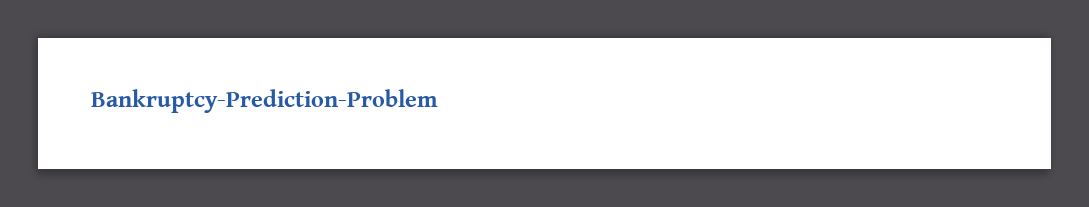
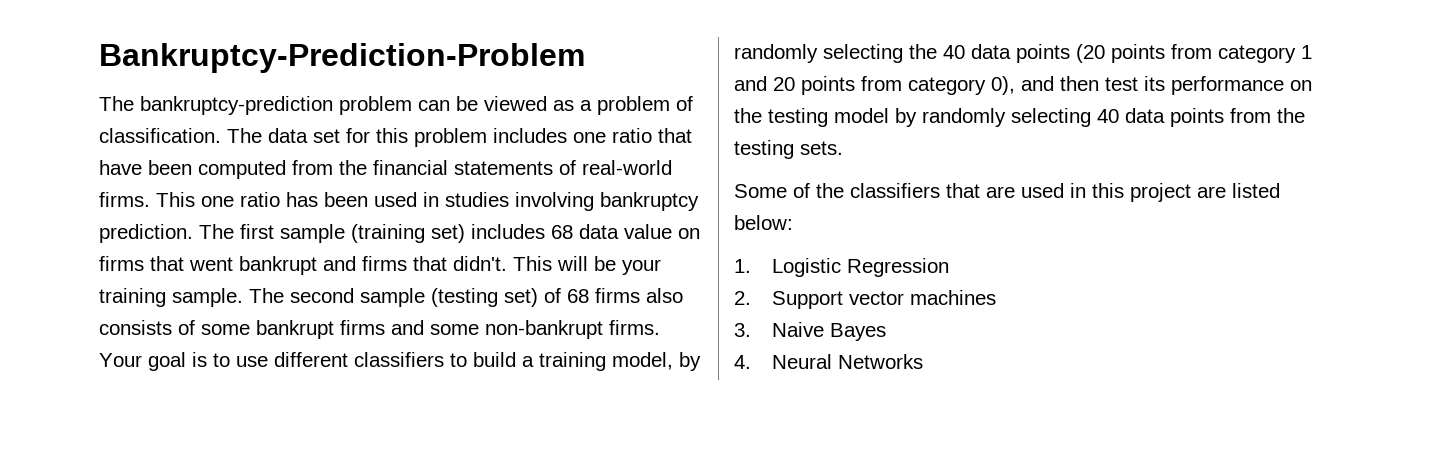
(438, 101) none -> [99,96,693,115] [99,128,692,147] [99,160,672,179] [99,192,699,211] [99,224,700,243] [99,256,661,275] [99,288,683,307] [99,320,660,339] [99,352,701,371] [734,44,1312,63] [734,76,1312,95] [734,108,1305,127] [734,140,843,159] [734,183,1280,202] [734,215,793,230] [734,258,949,277] [734,290,996,309] [734,322,886,341] [734,354,923,369] // The bankruptcy-prediction problem can be viewed as a problem of classification. The data set for this problem includes one ratio that have been computed from the financial statements of real-world firms. This one ratio has been used in studies involving bankruptcy prediction. The first sample (training set) includes 68 data value on firms that went bankrupt and firms that didn't. This will be your training sample. The second sample (testing set) of 68 firms also consists of some bankrupt firms and some non-bankrupt firms. Your goal is to use different classifiers to build a training model, by randomly selecting the 40 data points (20 points from category 1 and 20 points from category 0), and then test its performance on the testing model by randomly selecting 40 data points from the testing sets. // Some of the classifiers that are used in this project are listed below: // 1. Logistic Regression // 2. Support vector machines // 3. Naive Bayes // 4. Neural Networks

